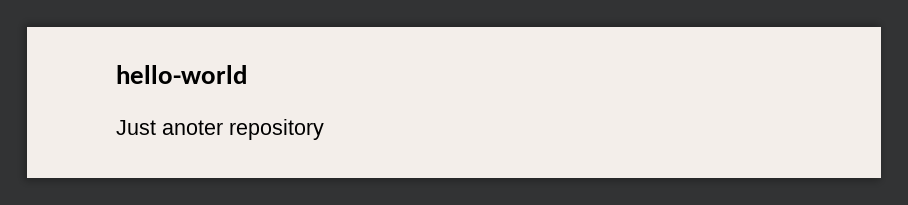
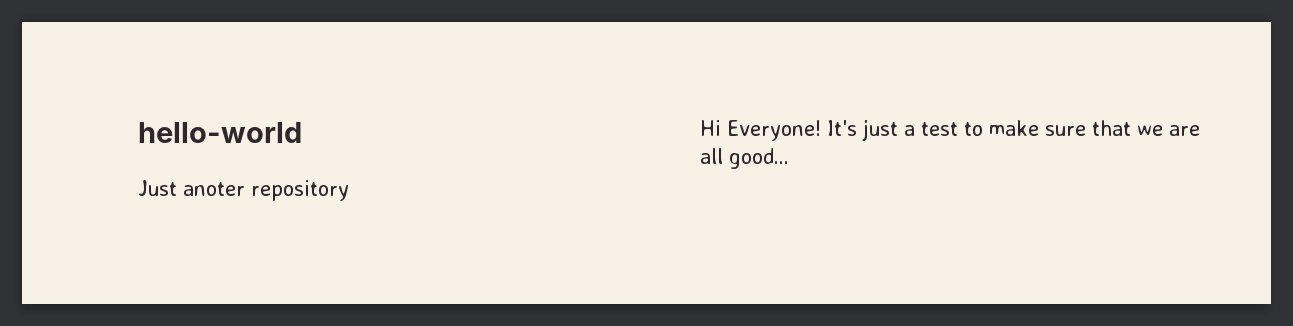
(324, 129) none -> [700,119,1200,141] [700,148,789,169] // Hi Everyone! It's just a test to make sure that we are all good...

